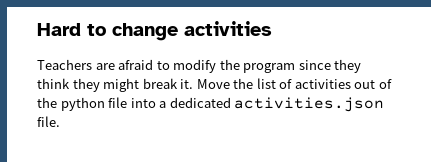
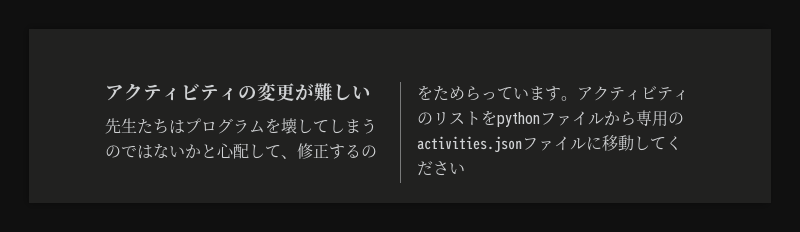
[37,21,272,41] [37,59,362,73] [37,78,392,92] [37,97,385,112] [37,116,60,127] Hard to change activities // Teachers are afraid to modify the program since they think they might break it. Move the list of activities out of the python file into a dedicated activities.json file. -> [105,83,371,101] [105,118,377,134] [105,143,377,159] [417,85,689,101] [417,110,684,127] [417,135,682,153] [417,161,465,176] アクティビティの変更が難しい // 先生たちはプログラムを壊してしまうのではないかと心配して、修正するのをためらっています。アクティビティのリストをpythonファイルから専用のactivities.jsonファイルに移動してください

